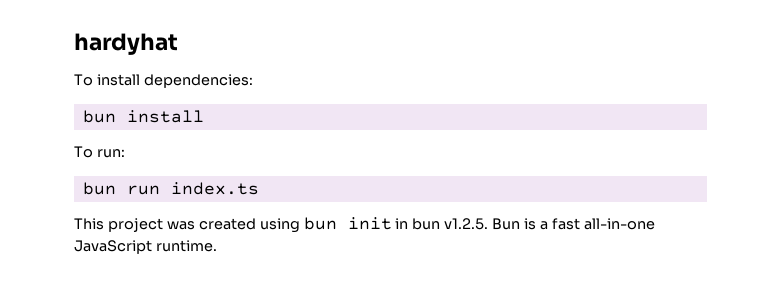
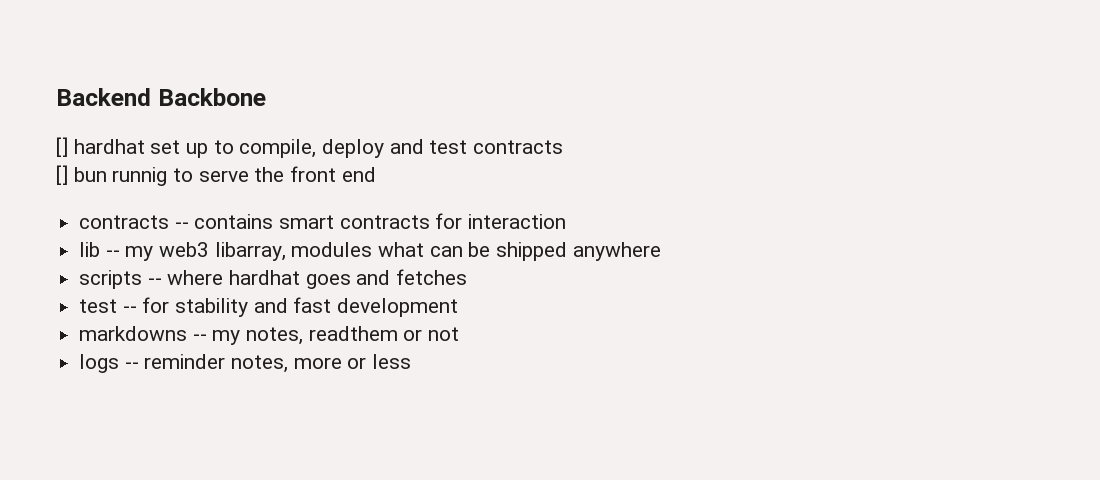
[74,33,178,55] [74,74,253,88] [82,110,204,123] [74,146,125,158] [82,182,259,195] [74,217,655,233] [74,240,217,254] hardyhat // To install dependencies: // bun install // To run: // bun run index.ts // This project was created using bun init in bun v1.2.5. Bun is a fast all-in-one JavaScript runtime. -> [56,88,266,106] [56,137,564,158] [56,165,376,186] [79,213,567,229] [79,242,661,261] [79,269,468,289] [79,297,459,317] [79,326,460,345] [79,354,412,373] Backend Backbone // [] hardhat set up to compile, deploy and test contracts // [] bun runnig to serve the front end // contracts -- contains smart contracts for interaction // lib -- my web3 libarray, modules what can be shipped anywhere // scripts -- where hardhat goes and fetches // test -- for stability and fast development // markdowns -- my notes, readthem or not // logs -- reminder notes, more or less

